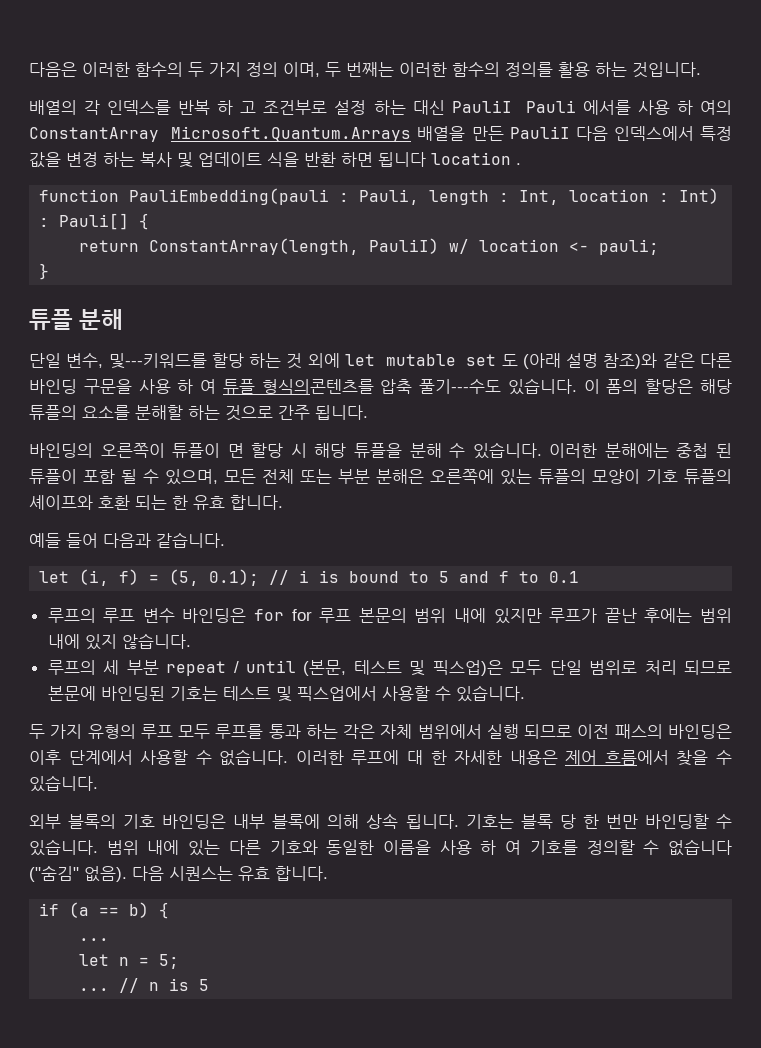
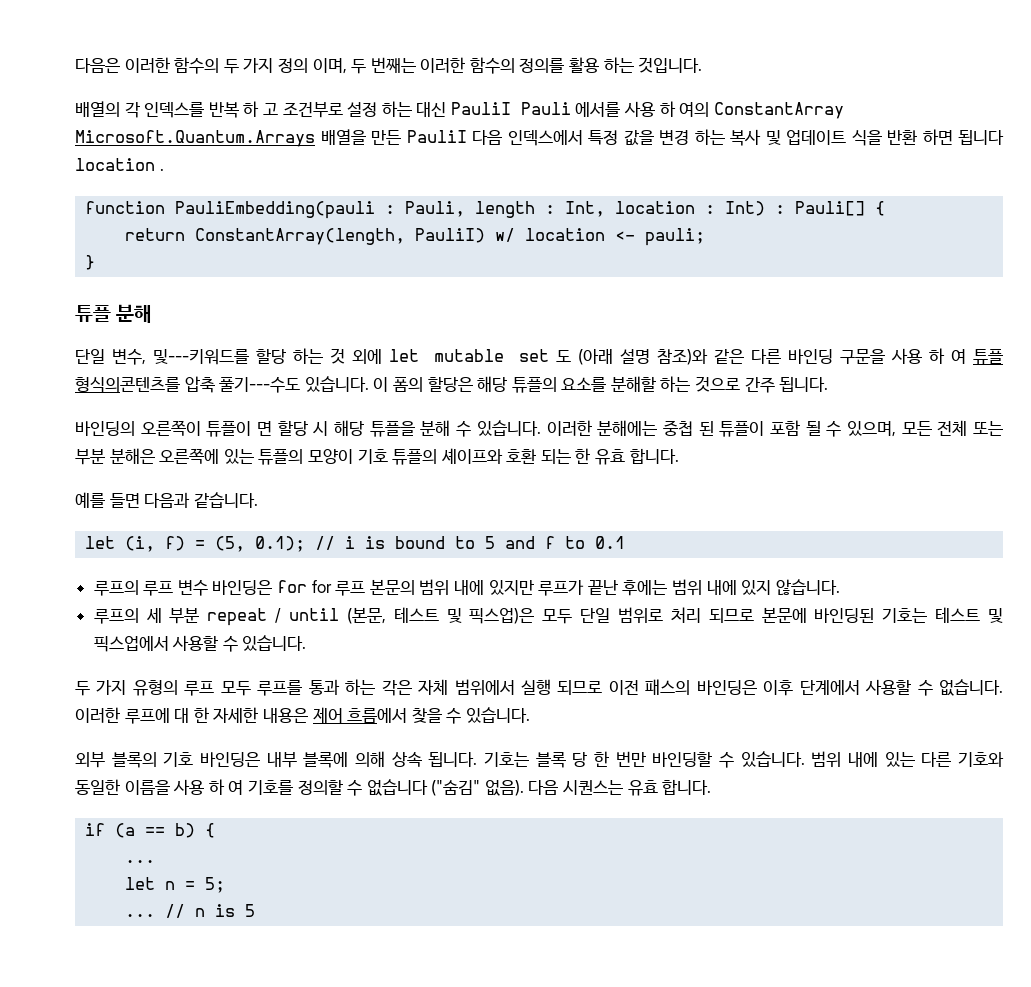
[29,533,98,548] 예들 들어 -> [75,492,140,508] 예를 들면

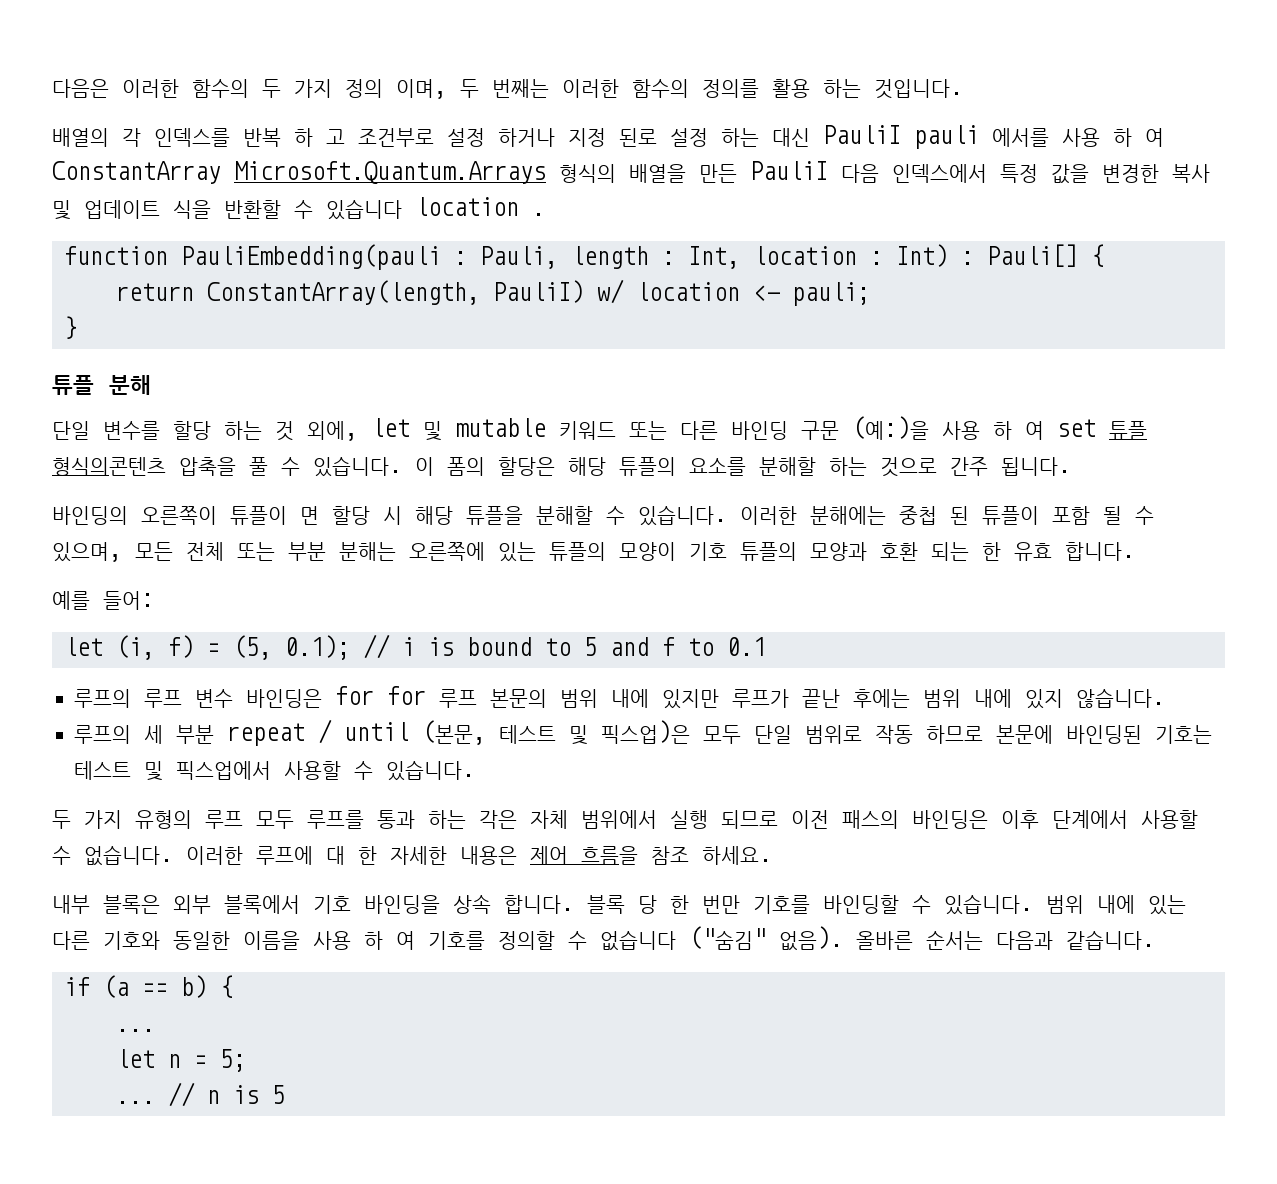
(378, 109) none -> [498,128,708,147] 하거나 지정 된로 설정
[520,102,571,115] Pauli -> [914,125,979,149] pauli
[679,102,710,117] 여의 -> [1145,128,1164,147] 여
(315, 138) none -> [559,164,616,183] 형식의
[659,129,725,145] 변경 하는 -> [1102,164,1159,183] 변경한
[887,129,1004,145] 반환 하면 됩니다 -> [224,199,402,220] 반환할 수 있습니다
[111,348,249,365] 변수, 및---키워드를 -> [103,421,160,440] 변수를
[351,348,1004,365] [75,376,301,393] 외에 let mutable set 도 (아래 설명 참조)와 같은 다른 바인딩 구문을 사용 하 여 튜플 형식의콘텐츠를 압축 풀기---수도 -> [307,416,1147,441] [52,457,300,476] 외에, let 및 mutable 키워드 또는 다른 바인딩 구문 (예:)을 사용 하 여 set 튜플 형식의콘텐츠 압축을 풀 수
[420,420,451,436] 분해 -> [536,506,593,525] 분해할
[109,448,155,464] 분해은 -> [339,542,396,561] 분해는
[440,448,503,464] 셰이프와 -> [810,542,867,561] 모양과
[109,492,258,508] 들면 다음과 같습니다. -> [103,591,154,610] 들어:
[670,607,754,623] 처리 되므로 -> [875,725,983,744] 작동 하므로
[347,707,530,724] [75,751,529,768] 흐름에서 찾을 수 있습니다. // 외부 블록의 기호 바인딩은 내부 블록에 의해 상속 됩니다. 기호는 -> [581,846,772,865] [52,894,574,914] 흐름을 참조 하세요. // 내부 블록은 외부 블록에서 기호 바인딩을 상속 합니다.
(646, 759) none -> [753,895,810,914] 기호를
[528,779,712,796] 다음 시퀀스는 유효 합니다. -> [856,930,1155,950] 올바른 순서는 다음과 같습니다.

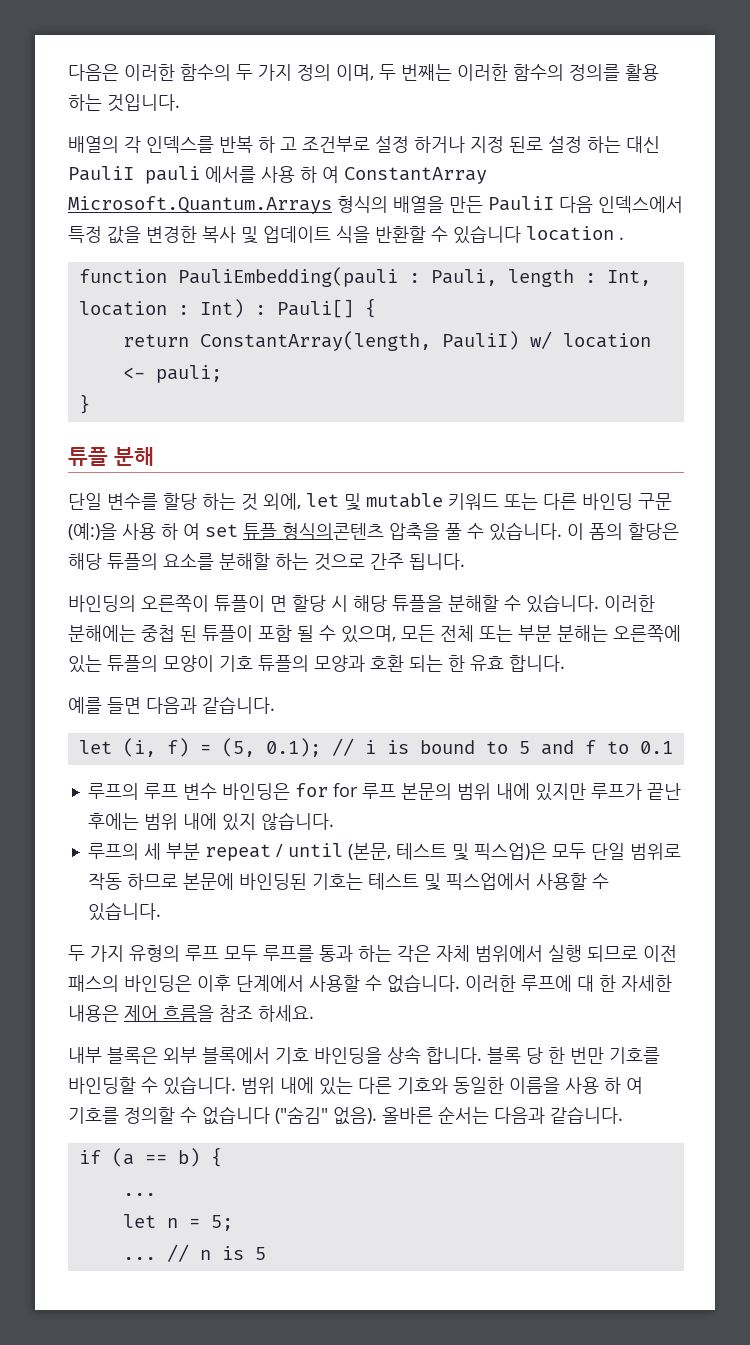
[103,591,154,610] 들어: -> [107,696,275,714] 들면 다음과 같습니다.

